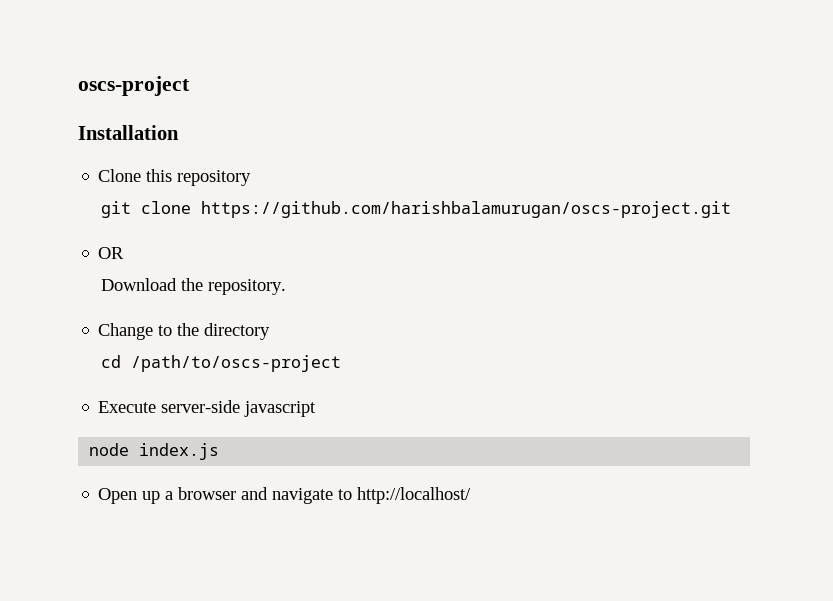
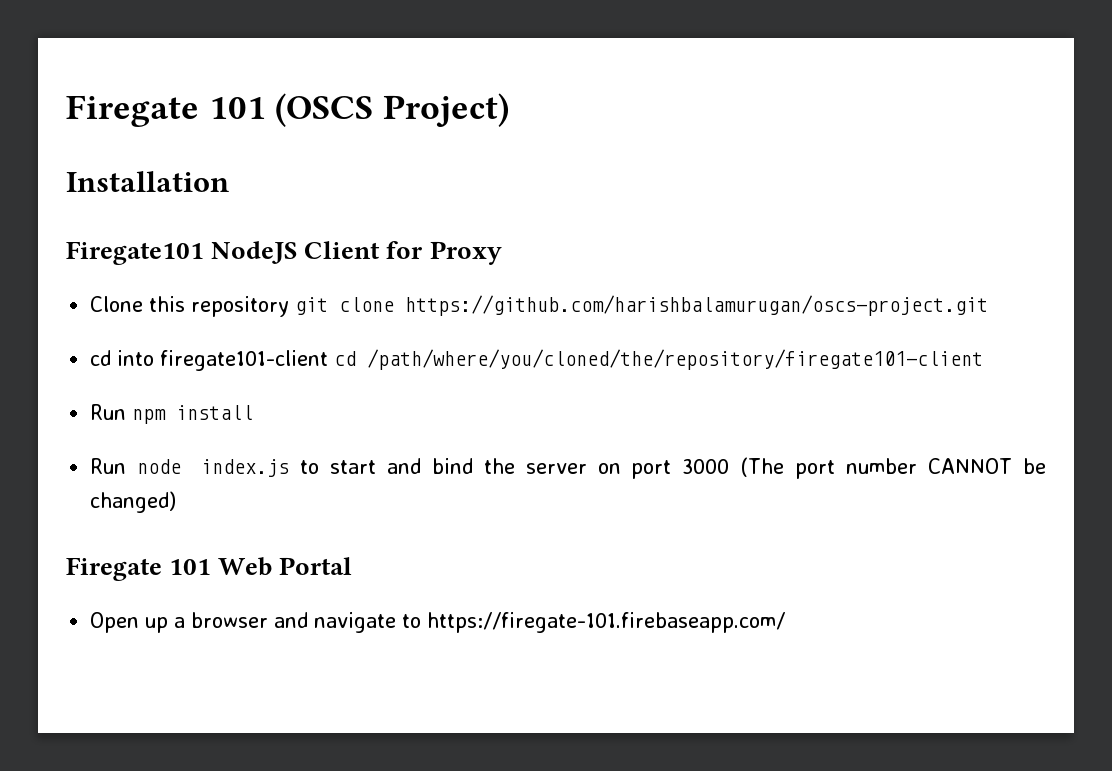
[78,76,190,96] [78,125,179,140] oscs-project // Installation -> [66,93,510,127] [66,171,229,192] [66,241,502,265] Firegate 101 (OSCS Project) // Installation // Firegate101 NodeJS Client for Proxy
(252, 178) // -> (290, 306) none
[98,247,125,259] [100,278,286,295] [98,323,271,340] [100,355,341,372] [98,400,317,417] [89,443,220,460] OR // Download the repository. // Change to the directory // cd /path/to/oscs-project // Execute server-side javascript // node index.js -> [90,349,984,371] [90,404,254,424] [90,457,1047,479] [90,491,177,513] [66,557,353,581] cd into firegate101-client cd /path/where/you/cloned/the/repository/firegate101-client // Run npm install // Run node index.js to start and bind the server on port 3000 (The port number CANNOT be changed) // Firegate 101 Web Portal
[357,487,472,504] http://localhost/ -> [427,612,786,633] https://firegate-101.firebaseapp.com/

